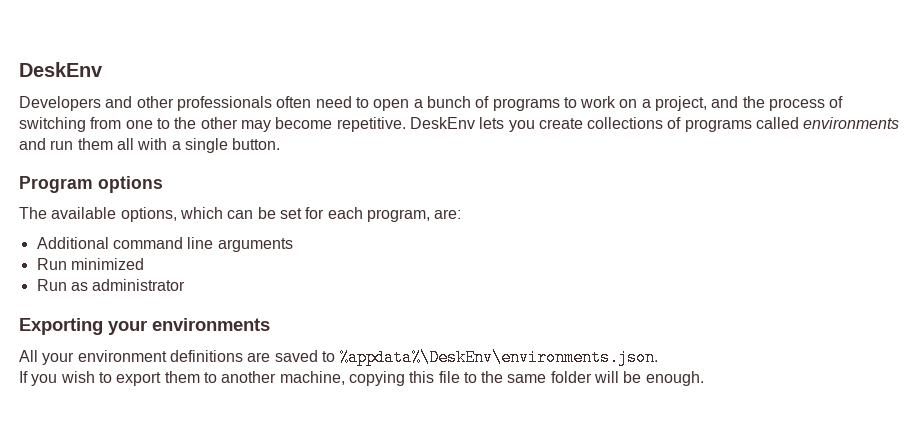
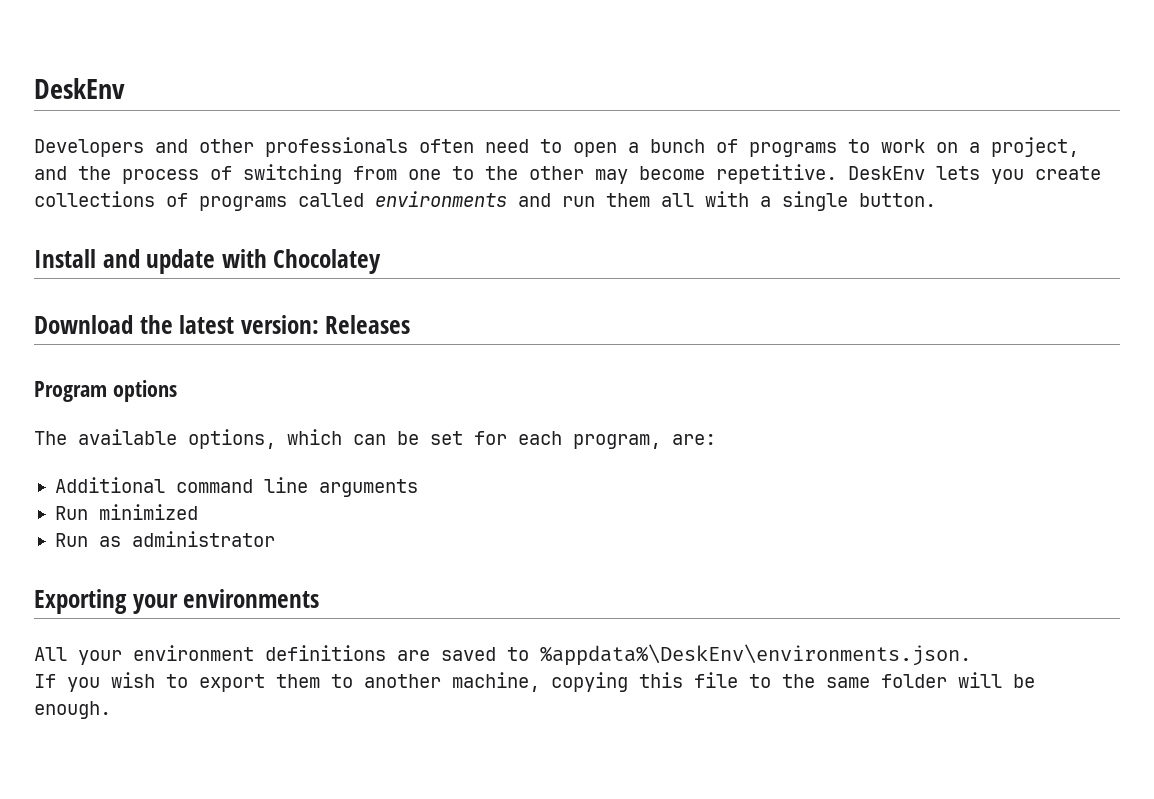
(281, 144) none -> [34,249,382,274] [34,315,411,334] // Install and update with Chocolatey // Download the latest version: Releases

